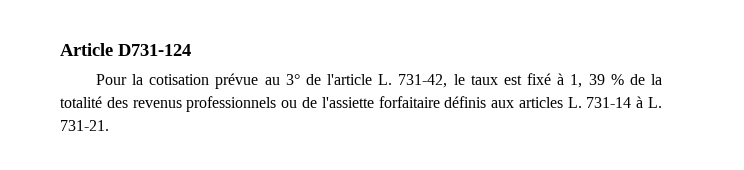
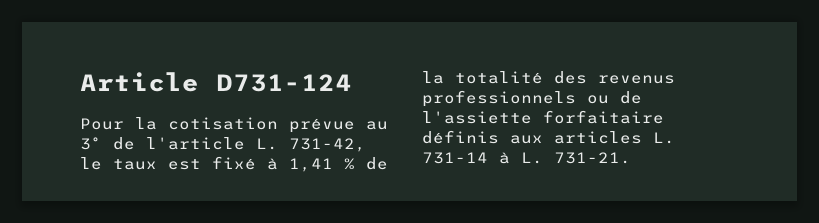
[570,74,605,88] 1, 39 -> [289,158,333,172] 1,41

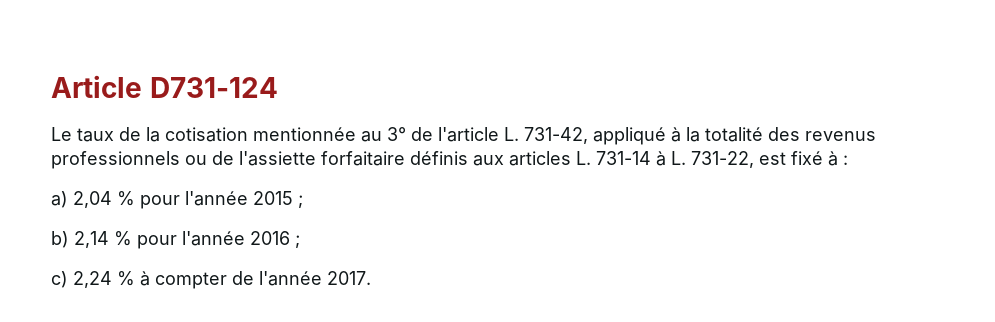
[80,118,124,130] Pour -> [51,127,141,142] Le taux de
[289,118,355,133] prévue -> [253,127,356,141] mentionnée
[80,156,388,172] le taux est fixé à 1,41 % de -> [593,127,681,145] appliqué à
[554,152,631,164] 731-21. -> [691,151,848,168] [51,191,303,209] [51,231,300,249] [51,271,371,289] 731-22, est fixé à : // a) 2,04 % pour l'année 2015 ; // b) 2,14 % pour l'année 2016 ; // c) 2,24 % à compter de l'année 2017.

